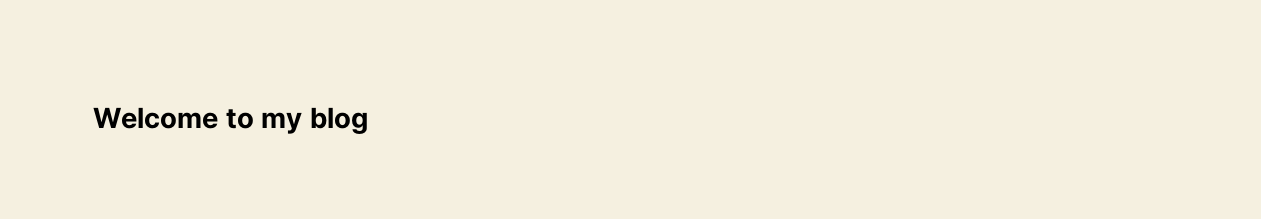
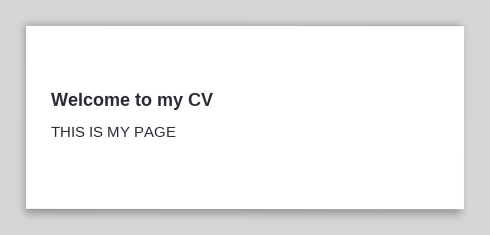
[310,107,369,134] blog -> [188,92,214,106] [50,126,177,137] CV // THIS IS MY PAGE

